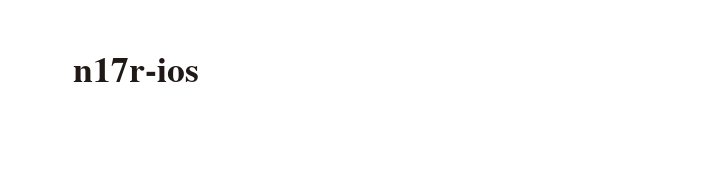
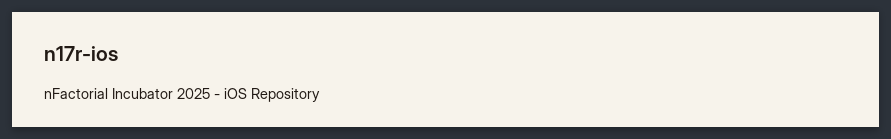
(199, 70) none -> [44,88,320,102] // nFactorial Incubator 2025 - iOS Repository

